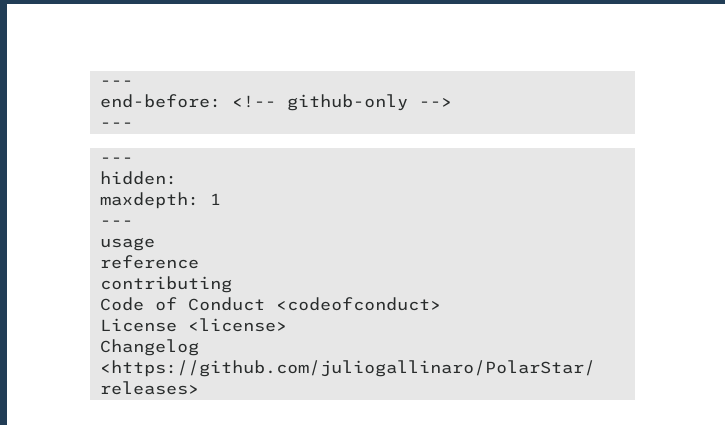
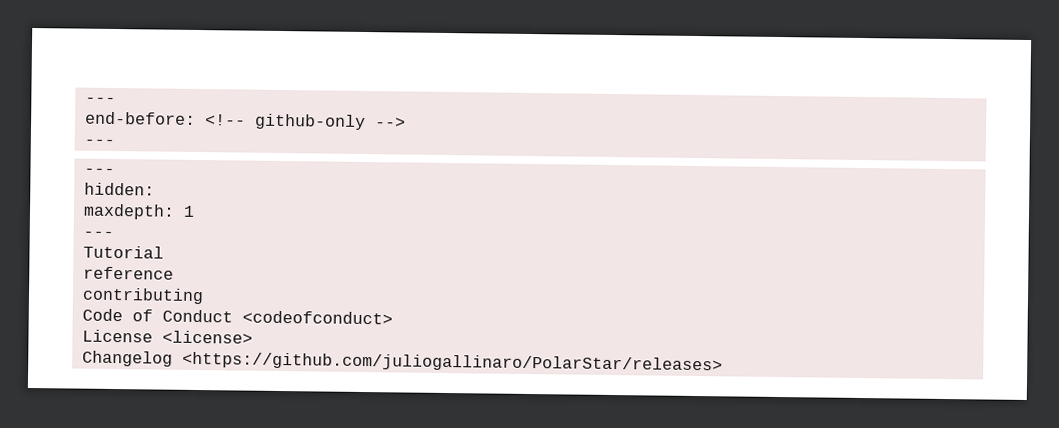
[100,237,156,251] usage -> [82,245,164,259] Tutorial

